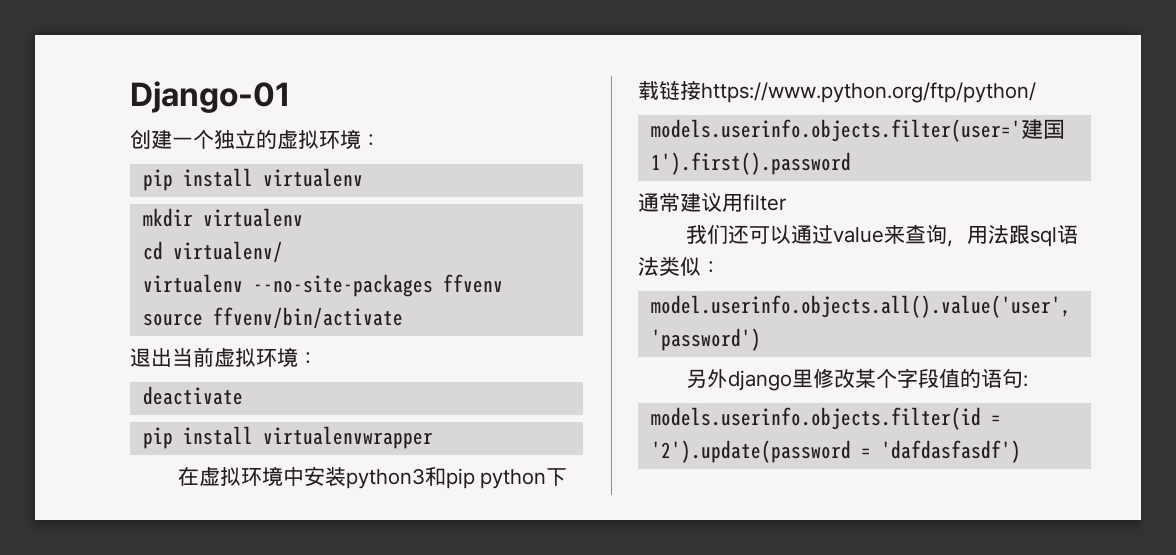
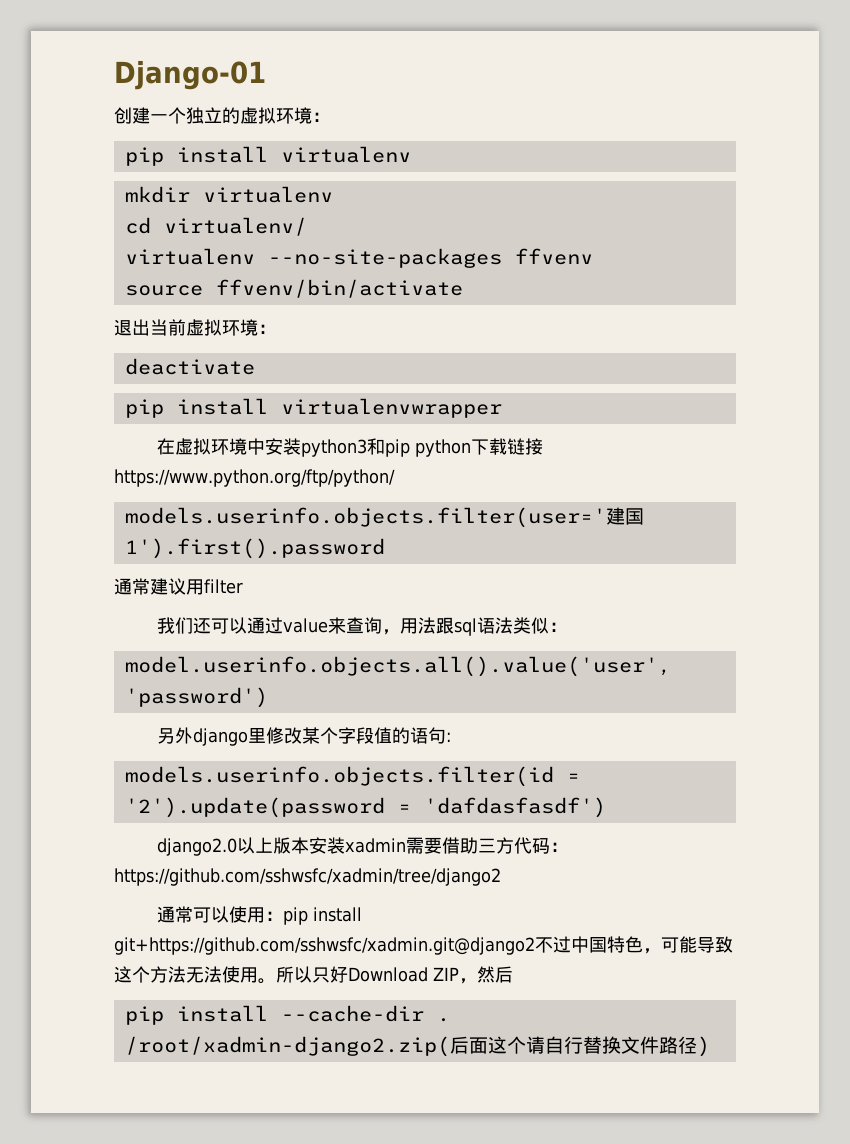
(1021, 451) none -> [157,837,569,856] [114,868,501,886] [157,906,363,925] [114,936,733,955] [114,966,513,984] [124,1005,450,1025] [124,1036,710,1057] // django2.0以上版本安装xadmin需要借助三方代码：https://github.com/sshwsfc/xadmin/tree/django2 // 通常可以使用：pip install git+https://github.com/sshwsfc/xadmin.git@django2不过中国特色，可能导致这个方法无法使用。所以只好Download ZIP，然后 // pip install --cache-dir . /root/xadmin-django2.zip(后面这个请自行替换文件路径)

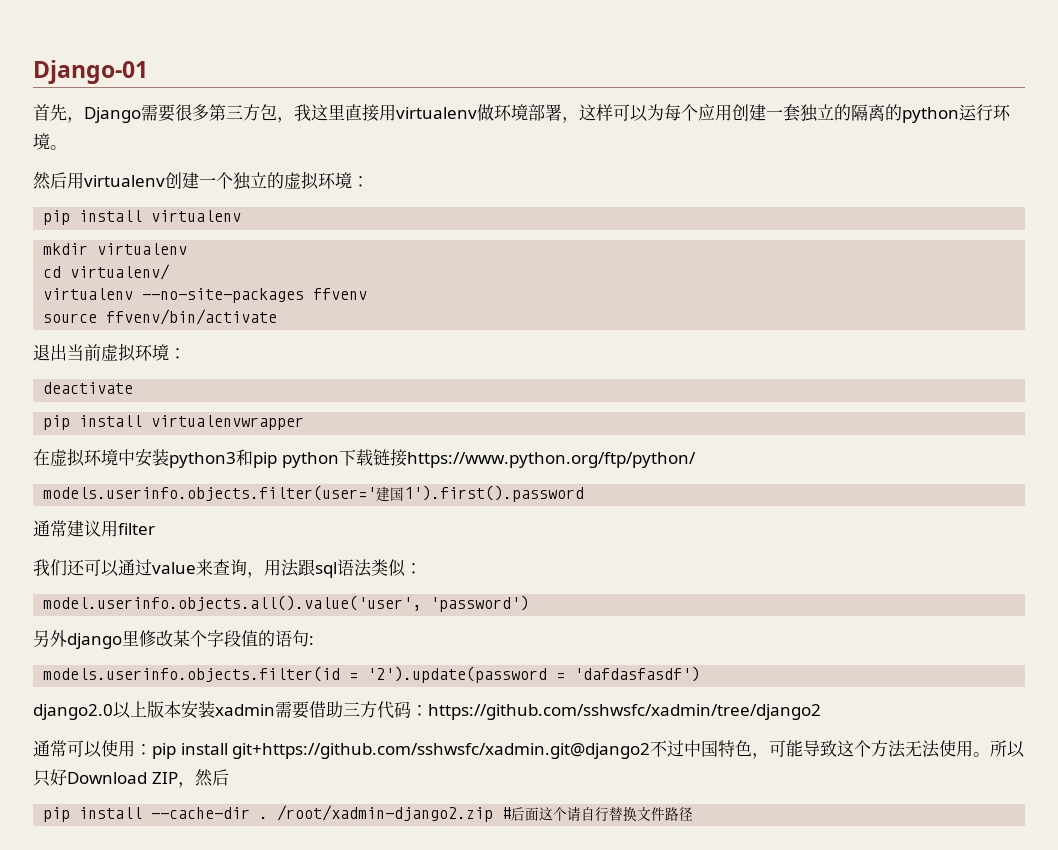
(266, 75) none -> [33,104,1011,123] [33,133,67,150] [33,172,165,190] 首先，Django需要很多第三方包，我这里直接用virtualenv做环境部署，这样可以为每个应用创建一套独立的隔离的python运行环境。 // 然后用virtualenv
[124,1036,450,1057] /root/xadmin-django2.zip( -> [277,805,512,822] /root/xadmin-django2.zip #
[696,1036,710,1057] ) -> (694, 814) none

